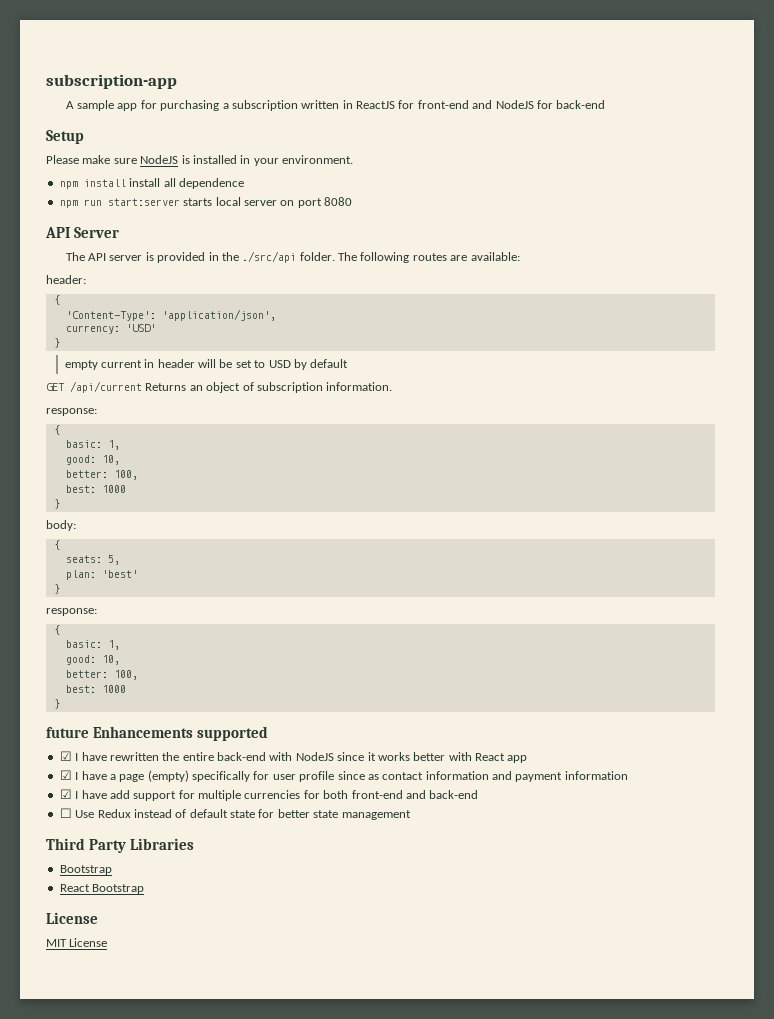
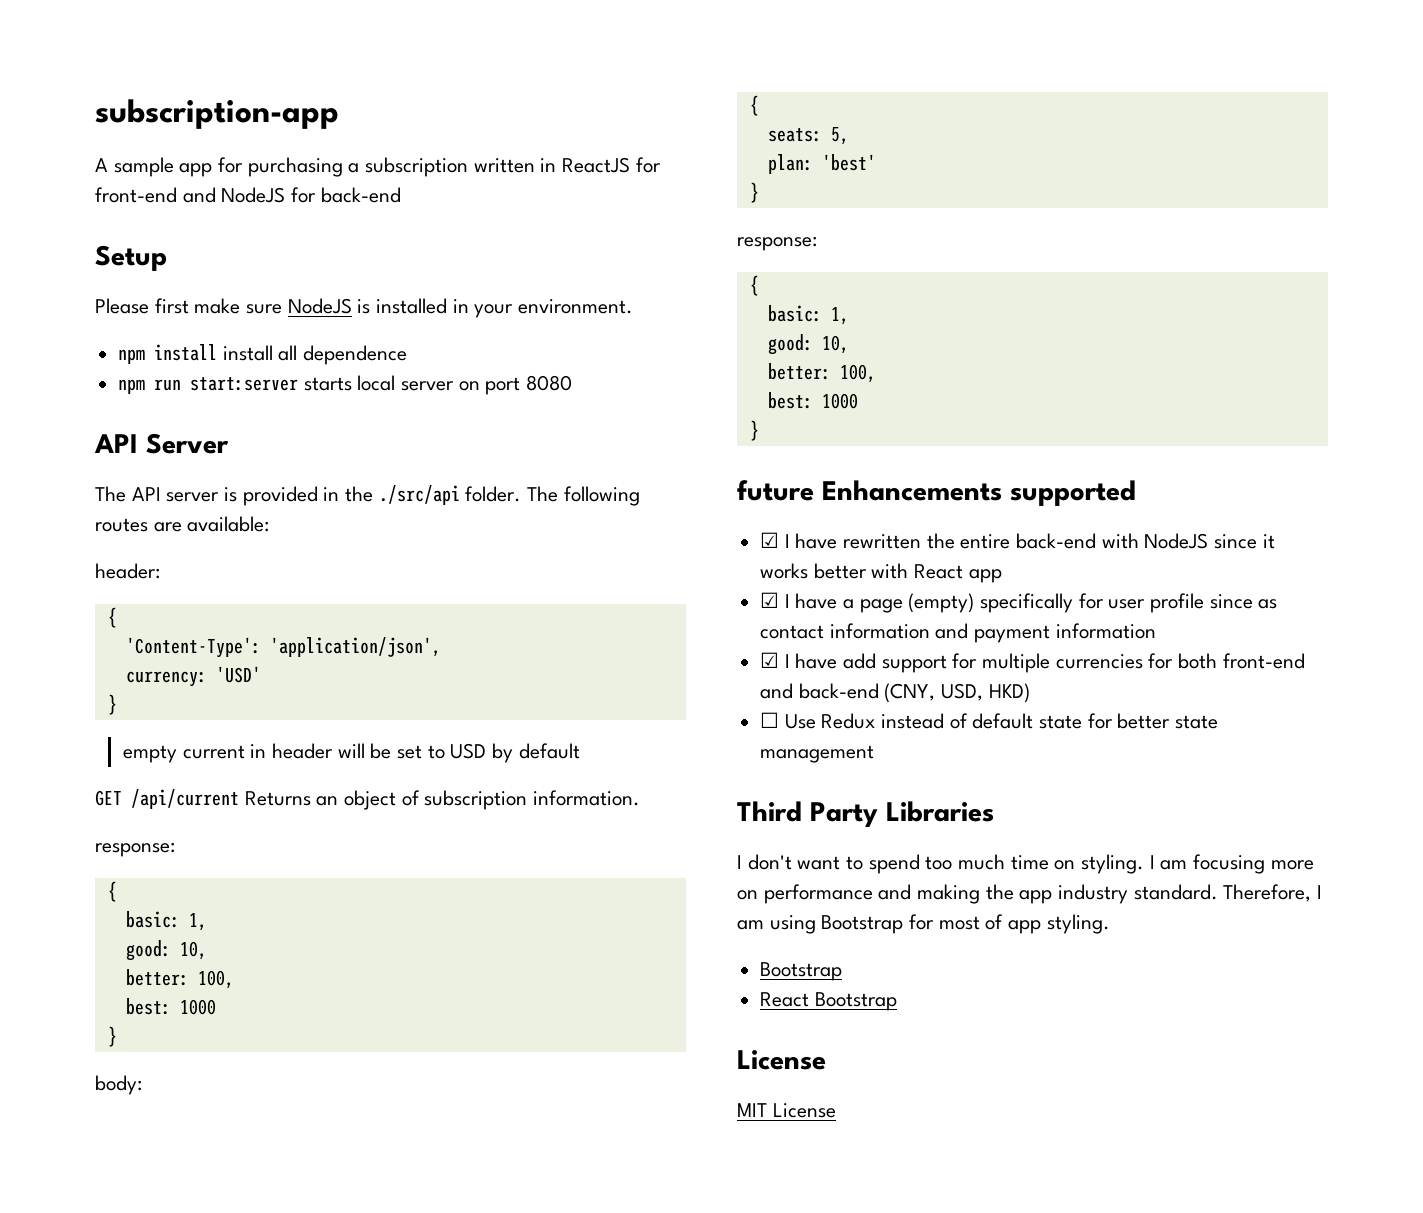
(79, 159) none -> [154,298,189,314] first
(479, 794) none -> [884,683,1030,703] (CNY, USD, HKD)
(195, 844) none -> [737,854,1314,874] [737,884,1323,904] [737,914,1110,934] // I don't want to spend too much time on styling. I am focusing more on performance and making the app industry standard. Therefore, I am using Bootstrap for most of app styling.

